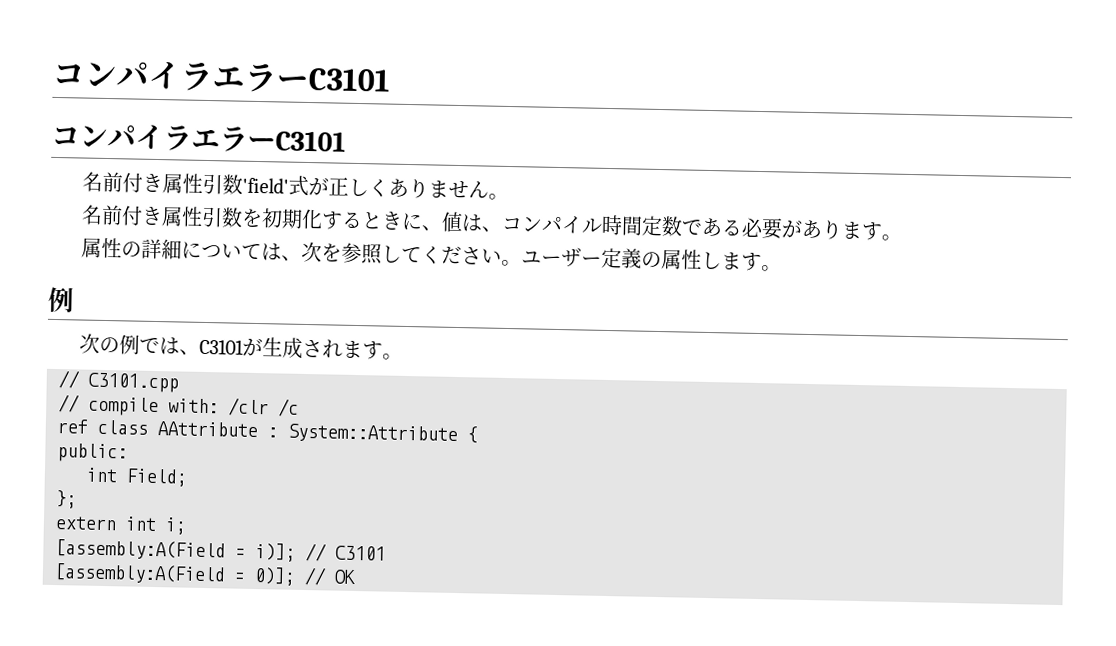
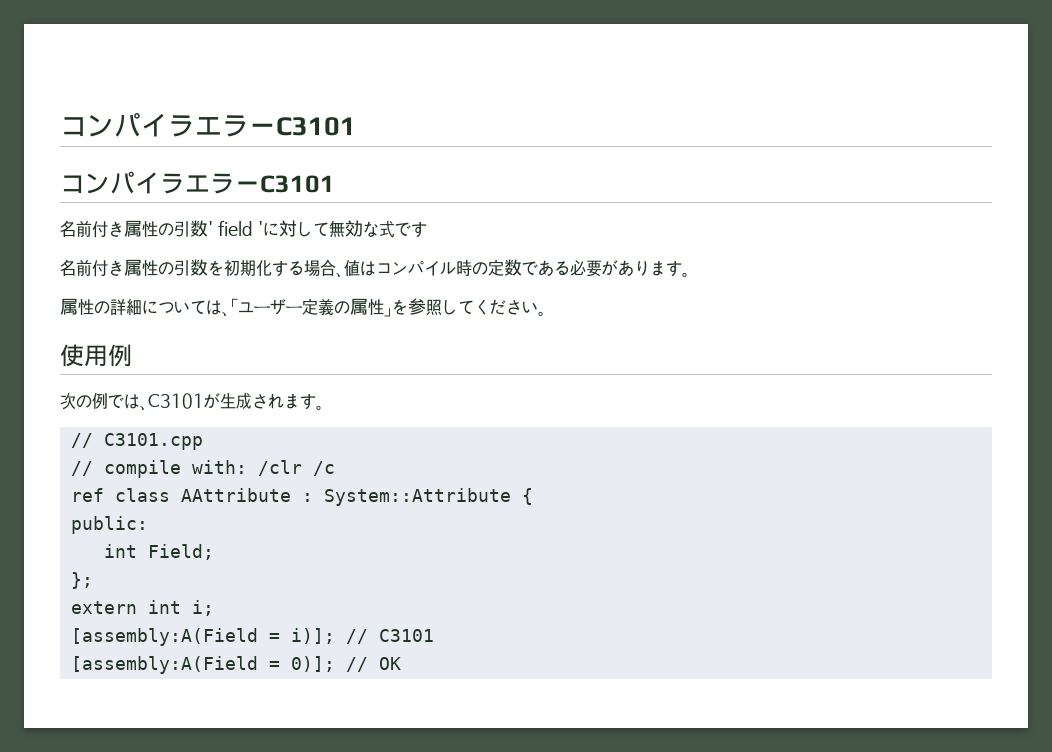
[202,173,510,201] [81,204,204,227] 引数'field'式が正しくありません。 // 名前付き属性 -> [158,220,427,238] [60,259,174,277] の引数' field 'に対して無効な式です // 名前付き属性の
[361,211,503,233] ときに、値は、 -> [304,259,376,278] 場合、値は
[621,216,644,236] 間 -> [472,262,488,275] の
[301,241,323,263] 次 -> [230,298,392,317] 「ユーザー定義の属性」
[521,247,783,272] ユーザー定義の属性します。 // -> [60,344,108,367] // 使用

